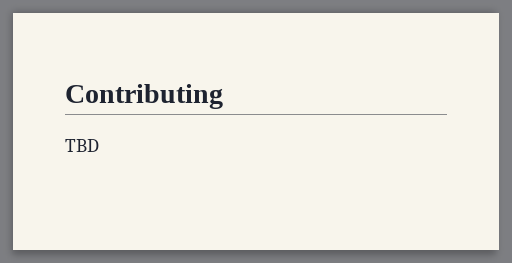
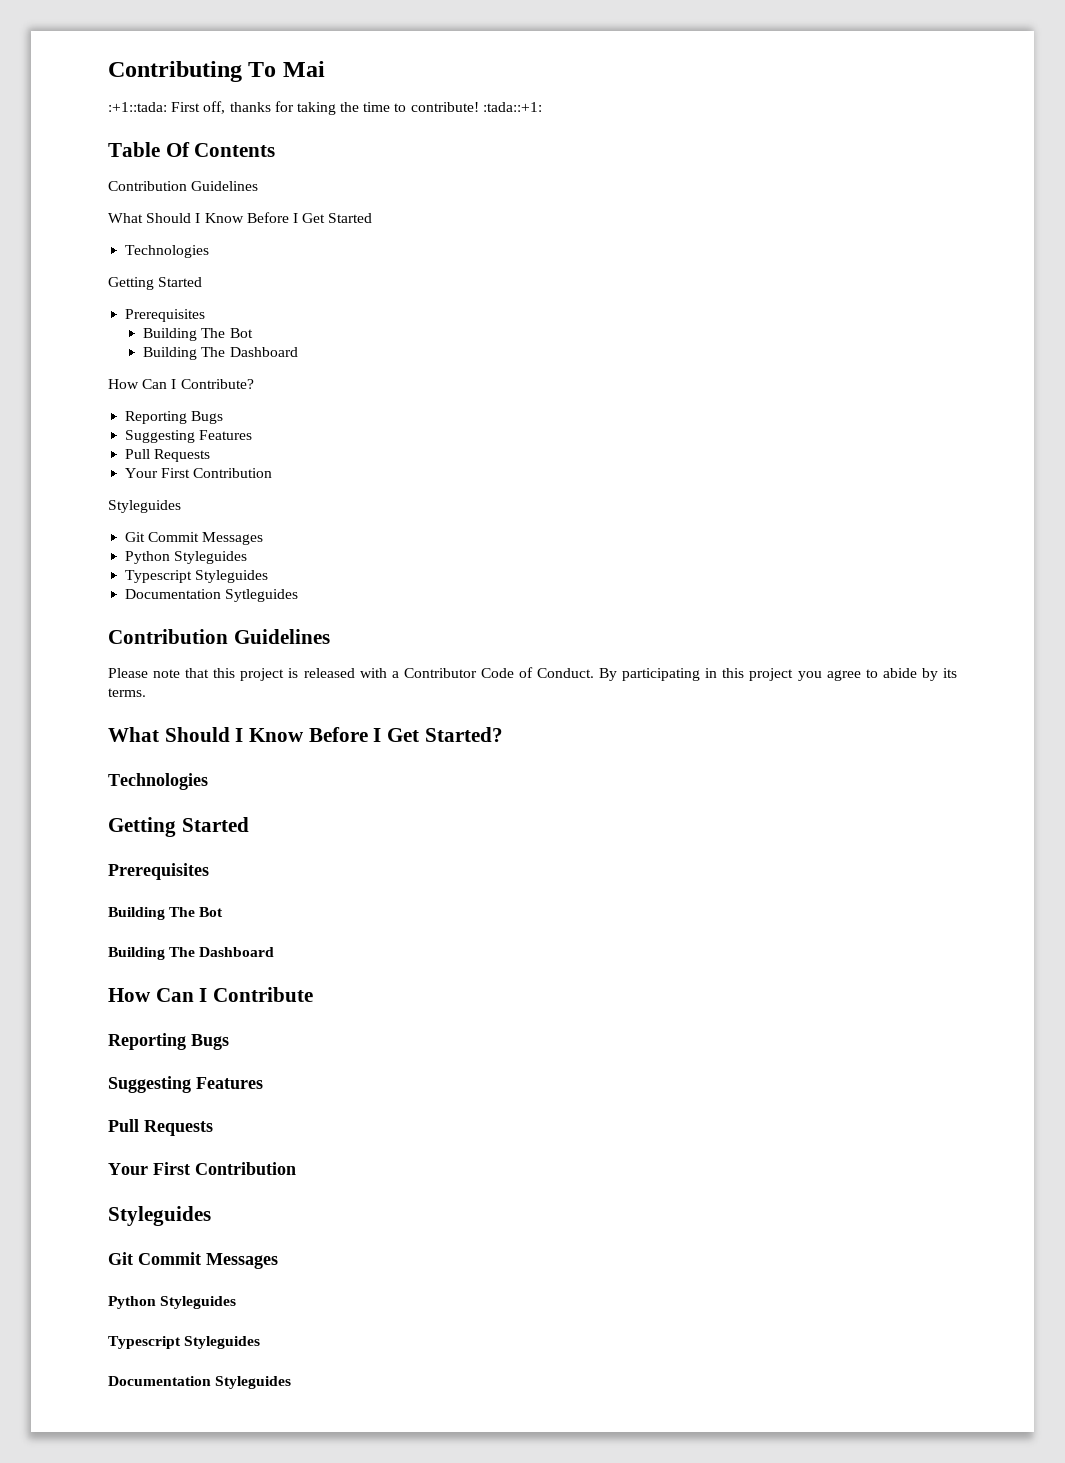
[65,139,99,152] // TBD -> [248,61,325,77] [108,101,542,115] [108,142,276,157] [108,181,259,191] [108,212,373,223] [125,245,210,258] [108,277,203,290] [125,309,206,322] [143,328,253,341] [143,347,298,360] [108,379,254,389] [125,411,224,424] [125,430,253,443] [125,449,211,462] [125,468,273,478] [108,500,181,513] [125,532,264,545] [125,551,248,564] [125,570,269,583] [125,589,299,602] [108,629,330,644] [108,667,957,681] [108,688,146,697] [108,727,503,742] [108,773,208,790] [108,817,249,837] [108,863,209,880] [108,907,224,920] [108,947,275,960] [108,987,314,1002] [108,1033,229,1050] [108,1076,263,1093] [108,1119,213,1136] [108,1162,296,1175] [108,1206,211,1226] [108,1252,278,1269] [108,1296,237,1309] [108,1336,261,1349] [108,1376,292,1389] To Mai // :+1::tada: First off, thanks for taking the time to contribute! :tada::+1: // Table Of Contents // Contribution Guidelines // What Should I Know Before I Get Started // Technologies // Getting Started // Prerequisites // Building The Bot // Building The Dashboard // How Can I Contribute? // Reporting Bugs // Suggesting Features // Pull Requests // Your First Contribution // Styleguides // Git Commit Messages // Python Styleguides // Typescript Styleguides // Documentation Sytleguides // Contribution Guidelines // Please note that this project is released with a Contributor Code of Conduct. By participating in this project you agree to abide by its terms. // What Should I Know Before I Get Started? // Technologies // Getting Started // Prerequisites // Building The Bot // Building The Dashboard // How Can I Contribute // Reporting Bugs // Suggesting Features // Pull Requests // Your First Contribution // Styleguides // Git Commit Messages // Python Styleguides // Typescript Styleguides // Documentation Styleguides

